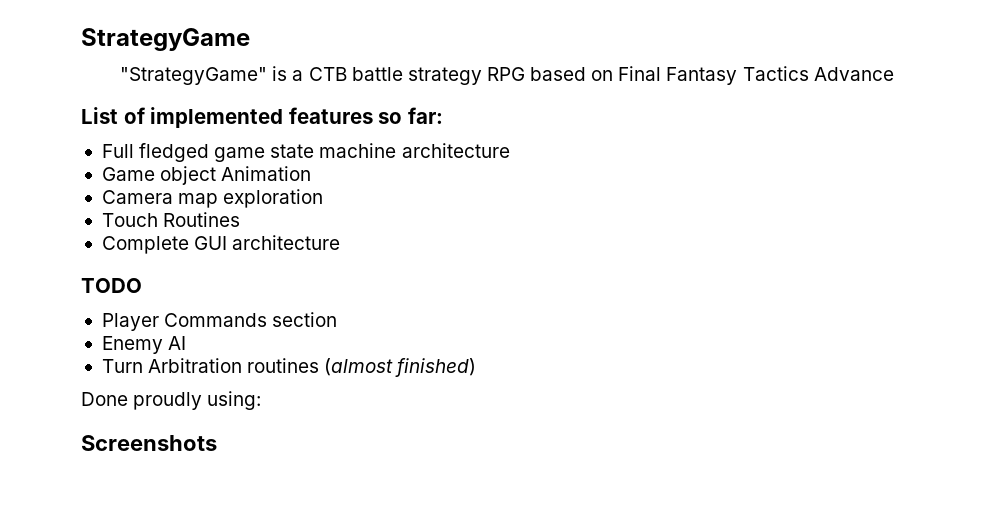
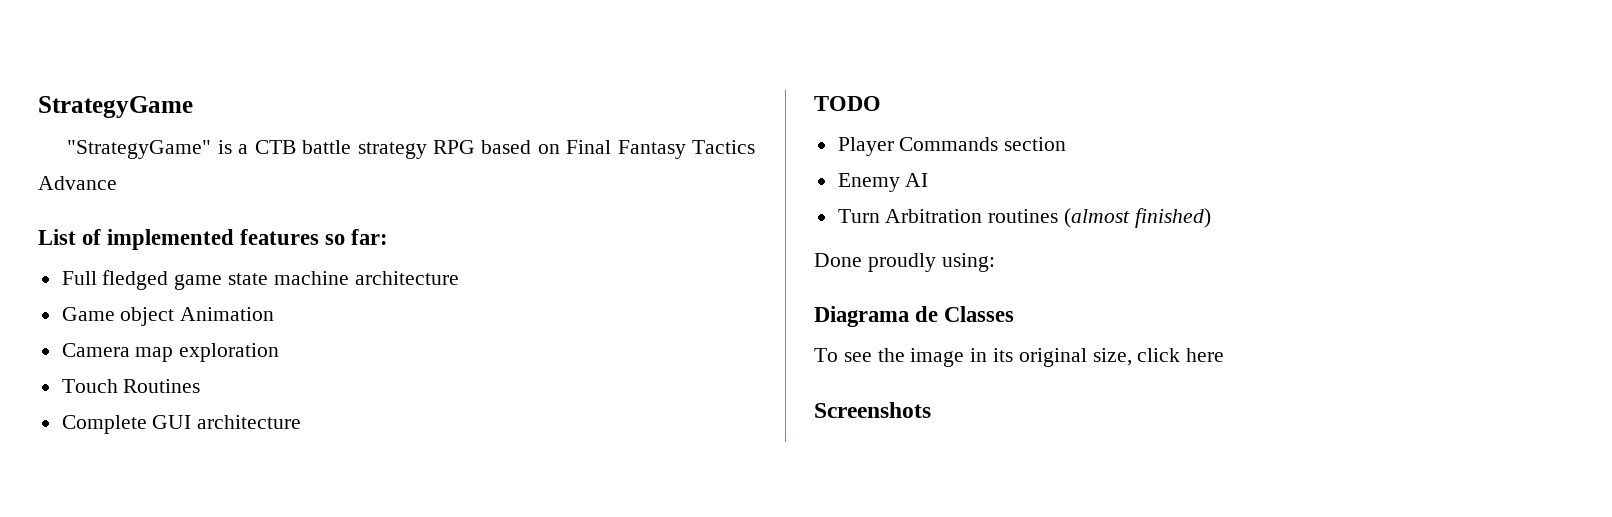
(262, 400) none -> [814,306,1015,327] [814,348,1225,367] // Diagrama de Classes // To see the image in its original size, click here

